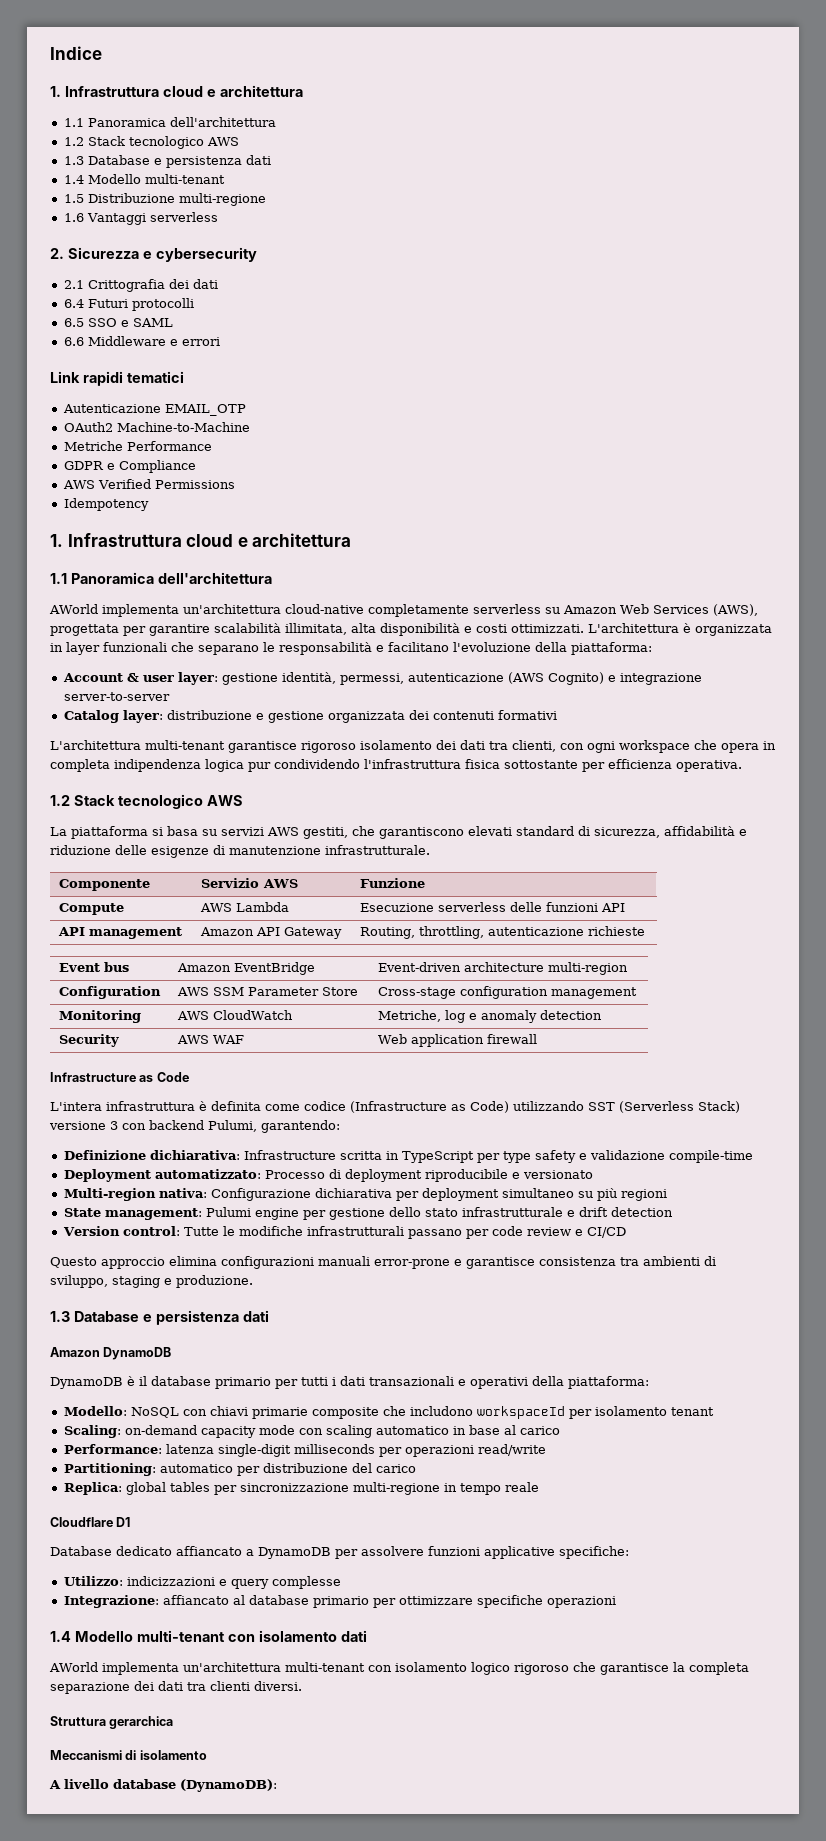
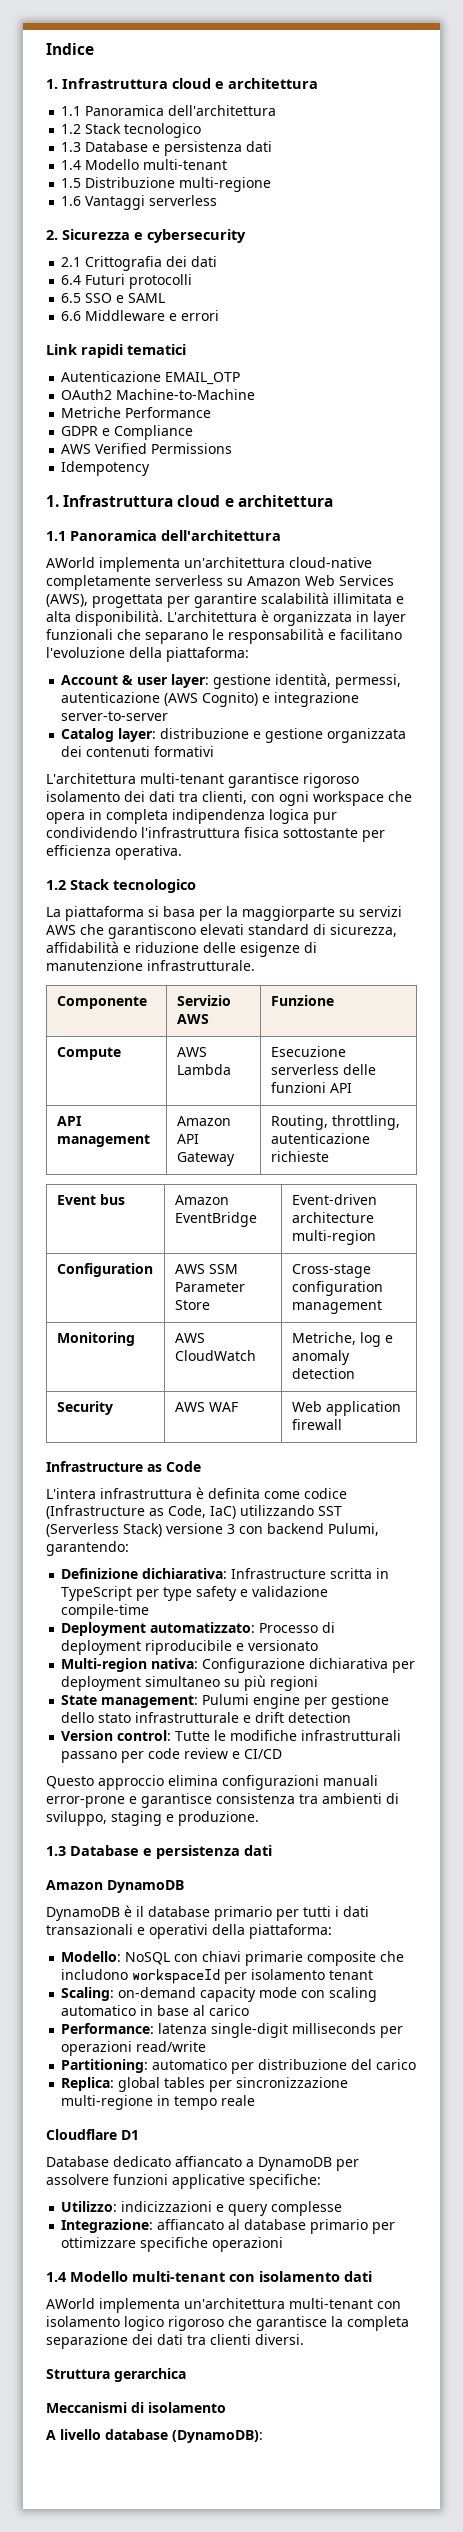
[206,137,239,146] AWS -> (202, 130) none
[285,623,584,636] illimitata, alta disponibilità e costi ottimizzati. -> [333,593,404,604] [46,610,163,626] illimitata e alta disponibilità.
[206,795,243,806] AWS -> (196, 886) none
(198, 831) none -> [199,906,335,921] per la maggiorparte
[303,827,348,839] gestiti, -> (76, 930) none
[470,1101,509,1113] Code) -> [168,1505,236,1519] Code, IaC)

